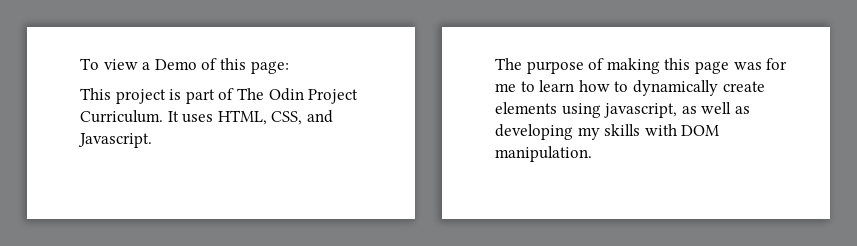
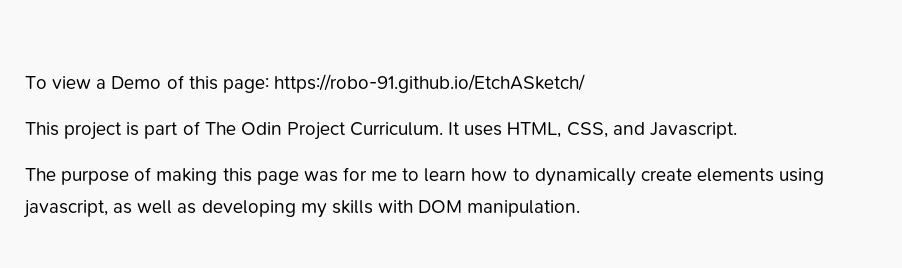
(289, 67) none -> [273,74,585,93] https://robo-91.github.io/EtchASketch/

